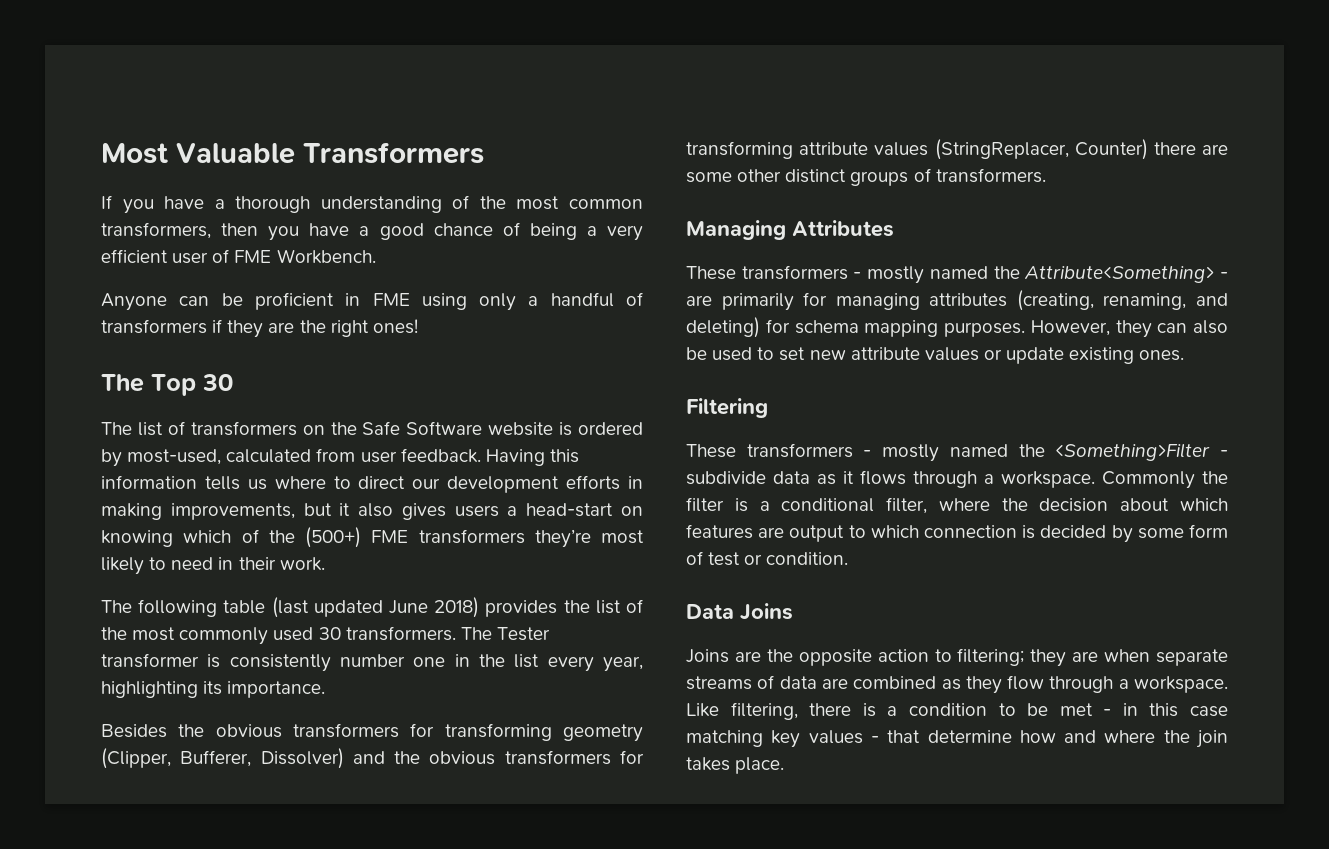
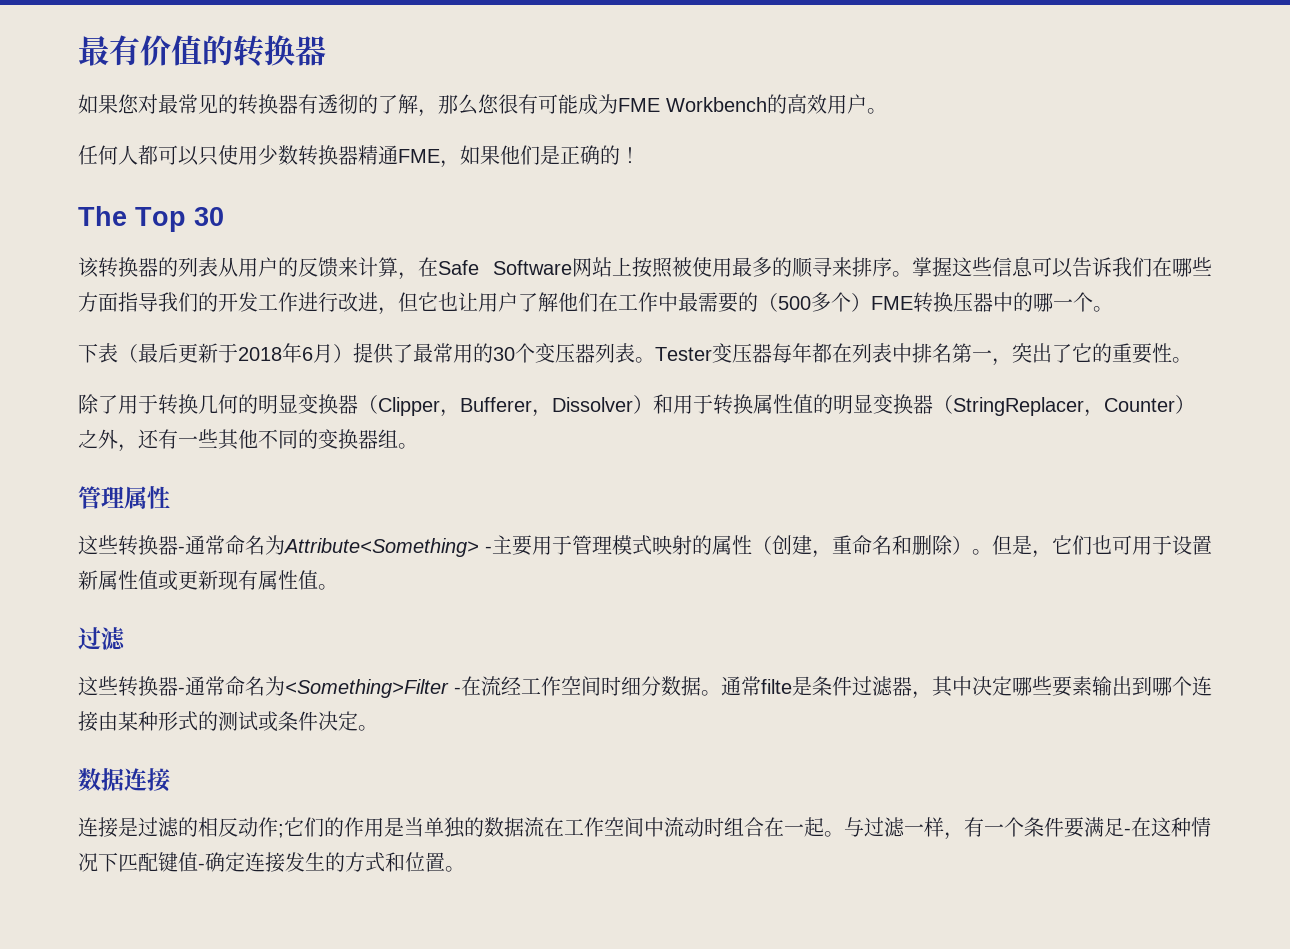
[101,142,484,164] [101,195,643,214] [101,222,644,241] [101,249,376,264] [101,292,643,311] [101,319,418,338] [101,374,233,396] [101,421,643,436] [101,448,579,467] [101,475,643,493] [101,503,643,520] [101,527,644,548] [101,557,325,575] [101,597,643,618] [101,626,550,645] [101,653,643,672] [101,681,326,698] [101,723,643,742] [101,748,644,769] [686,139,1228,160] [686,168,1046,186] [686,220,894,240] [686,265,1228,284] [686,290,1228,311] [686,317,1228,338] [686,347,1185,364] [686,398,768,418] [686,443,1228,462] [686,470,1228,489] [686,497,1228,514] [686,524,1228,543] [686,551,849,566] [686,603,793,621] [686,648,1228,667] [686,675,1228,694] [686,702,1228,720] [686,730,1228,748] [686,757,785,774] Most Valuable Transformers // If you have a thorough understanding of the most common transformers, then you have a good chance of being a very efficient user of FME Workbench. // Anyone can be proficient in FME using only a handful of transformers if they are the right ones! // The Top 30 // The list of transformers on the Safe Software website is ordered by most-used, calculated from user feedback. Having this information tells us where to direct our development efforts in making improvements, but it also gives users a head-start on knowing which of the (500+) FME transformers they’re most likely to need in their work. // The following table (last updated June 2018) provides the list of the most commonly used 30 transformers. The Tester transformer is consistently number one in the list every year, highlighting its importance. // Besides the obvious transformers for transforming geometry (Clipper, Bufferer, Dissolver) and the obvious transformers for transforming attribute values (StringReplacer, Counter) there are some other distinct groups of transformers. // Managing Attributes // These transformers - mostly named the Attribute<Something> - are primarily for managing attributes (creating, renaming, and deleting) for schema mapping purposes. However, they can also be used to set new attribute values or update existing ones. // Filtering // These transformers - mostly named the <Something>Filter - subdivide data as it flows through a workspace. Commonly the filter is a conditional filter, where the decision about which features are output to which connection is decided by some form of test or condition. // Data Joins // Joins are the opposite action to filtering; they are when separate streams of data are combined as they flow through a workspace. Like filtering, there is a condition to be met - in this case matching key values - that determine how and where the join takes place. -> [78,35,326,67] [78,94,887,117] [78,145,640,168] [78,206,224,232] [78,257,1212,280] [78,292,1113,315] [78,343,1192,366] [78,394,1195,417] [78,429,418,452] [78,486,170,509] [78,535,1212,558] [78,570,338,591] [78,627,126,651] [78,676,1212,699] [78,711,378,732] [78,768,170,792] [78,817,1211,840] [78,852,465,873] 最有价值的转换器 // 如果您对最常见的转换器有透彻的了解，那么您很有可能成为FME Workbench的高效用户。 // 任何人都可以只使用少数转换器精通FME，如果他们是正确的！ // The Top 30 // 该转换器的列表从用户的反馈来计算，在Safe Software网站上按照被使用最多的顺寻来排序。掌握这些信息可以告诉我们在哪些方面指导我们的开发工作进行改进，但它也让用户了解他们在工作中最需要的（500多个）FME转换压器中的哪一个。 // 下表（最后更新于2018年6月）提供了最常用的30个变压器列表。Tester变压器每年都在列表中排名第一，突出了它的重要性。 // 除了用于转换几何的明显变换器（Clipper，Bufferer，Dissolver）和用于转换属性值的明显变换器（StringReplacer，Counter）之外，还有一些其他不同的变换器组。 // 管理属性 // 这些转换器-通常命名为Attribute<Something> -主要用于管理模式映射的属性（创建，重命名和删除）。但是，它们也可用于设置新属性值或更新现有属性值。 // 过滤 // 这些转换器-通常命名为<Something>Filter -在流经工作空间时细分数据。通常filte是条件过滤器，其中决定哪些要素输出到哪个连接由某种形式的测试或条件决定。 // 数据连接 // 连接是过滤的相反动作;它们的作用是当单独的数据流在工作空间中流动时组合在一起。与过滤一样，有一个条件要满足-在这种情况下匹配键值-确定连接发生的方式和位置。

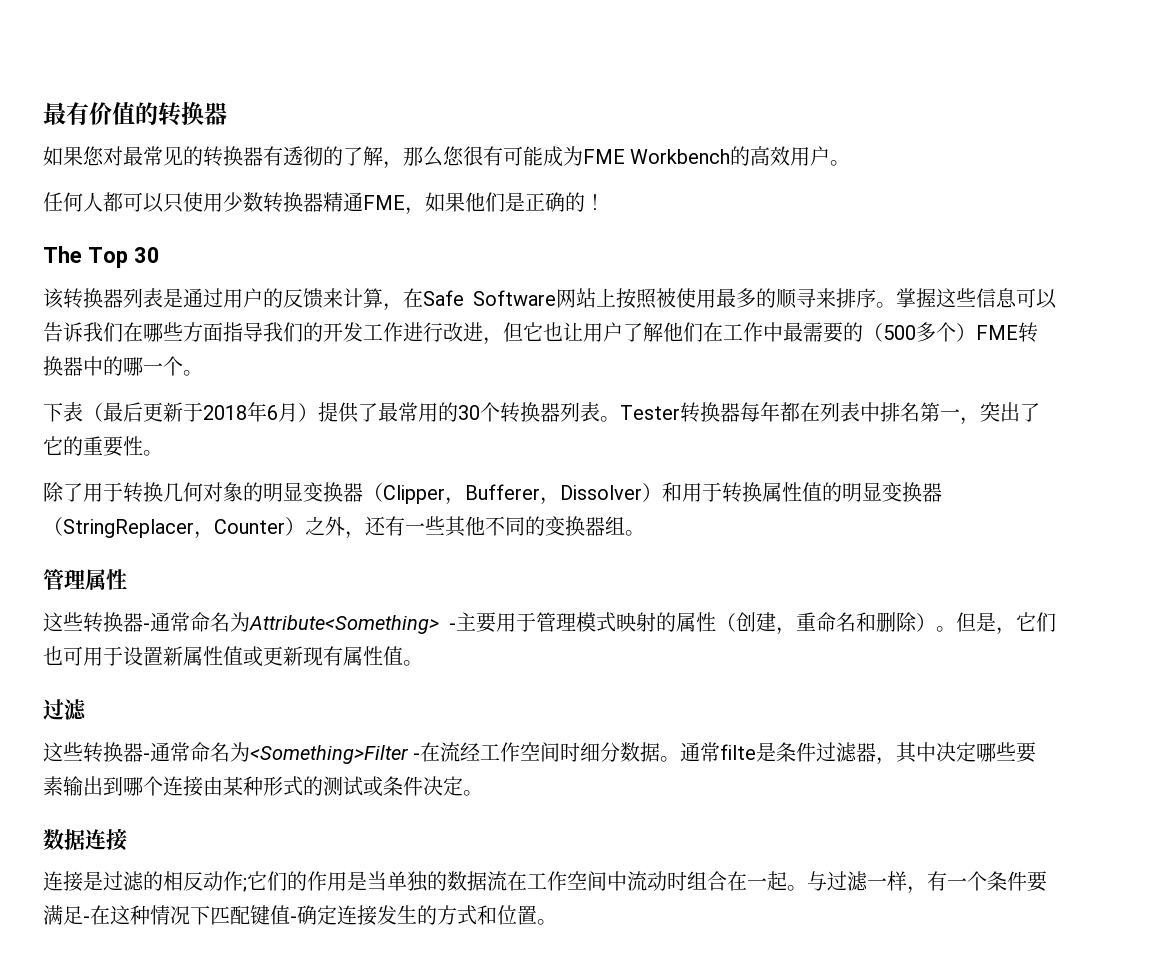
[158,257,238,277] 的列表从 -> [123,288,223,308] 列表是通过
[953,292,973,312] 压 -> (63, 366) none
[535,343,575,363] 变压 -> [500,402,540,423] 转换
[712,343,752,363] 变压 -> [680,402,720,423] 转换
(238, 404) none -> [203,482,243,502] 对象

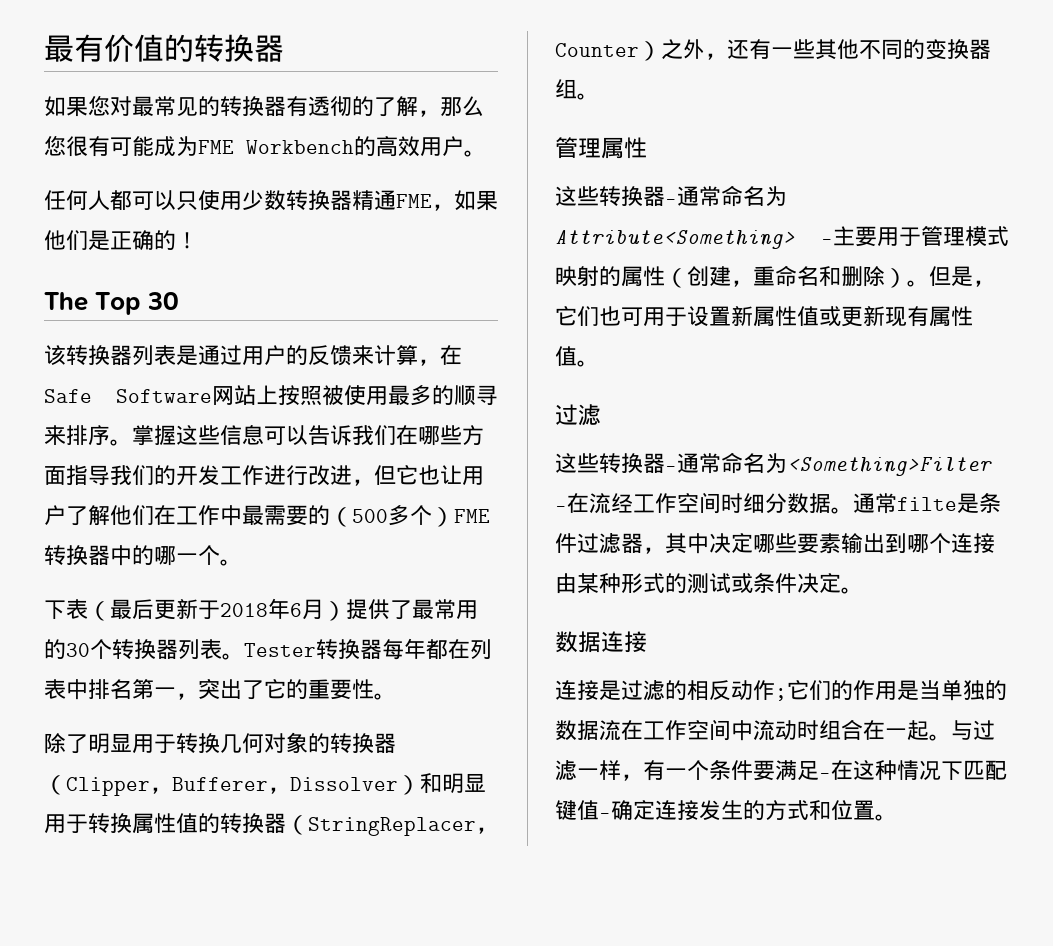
(83, 492) none -> [88,733,132,753] 明显
[263,482,323,502] 明显变 -> [330,733,352,753] 转
(682, 492) none -> [442,773,486,793] 明显
[842,482,902,502] 明显变 -> [220,813,242,833] 转

